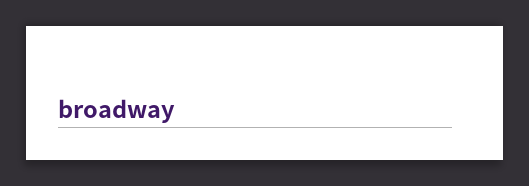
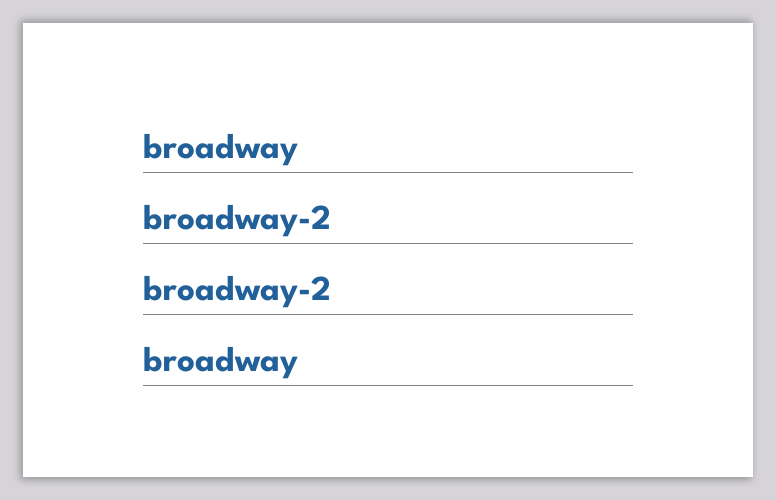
[58,99,175,123] broadway -> [143,133,298,166] [143,204,331,237] [143,275,331,308] [143,346,298,379] broadway // broadway-2 // broadway-2 // broadway

